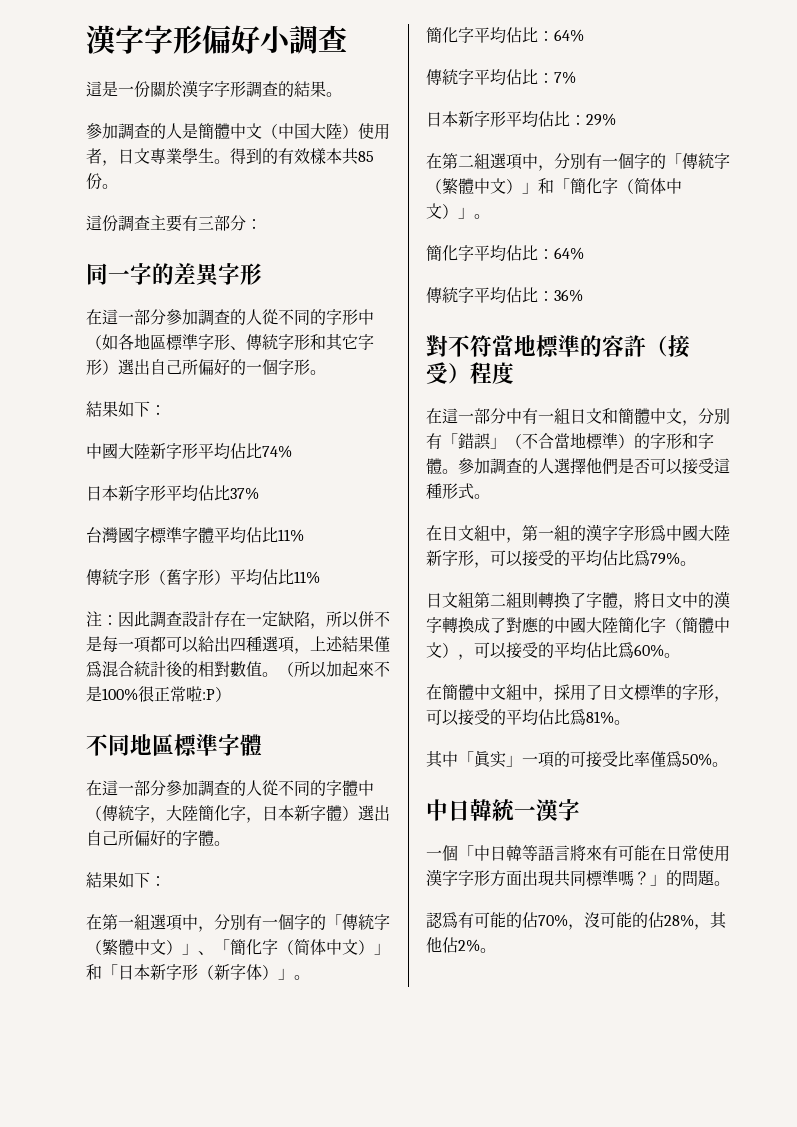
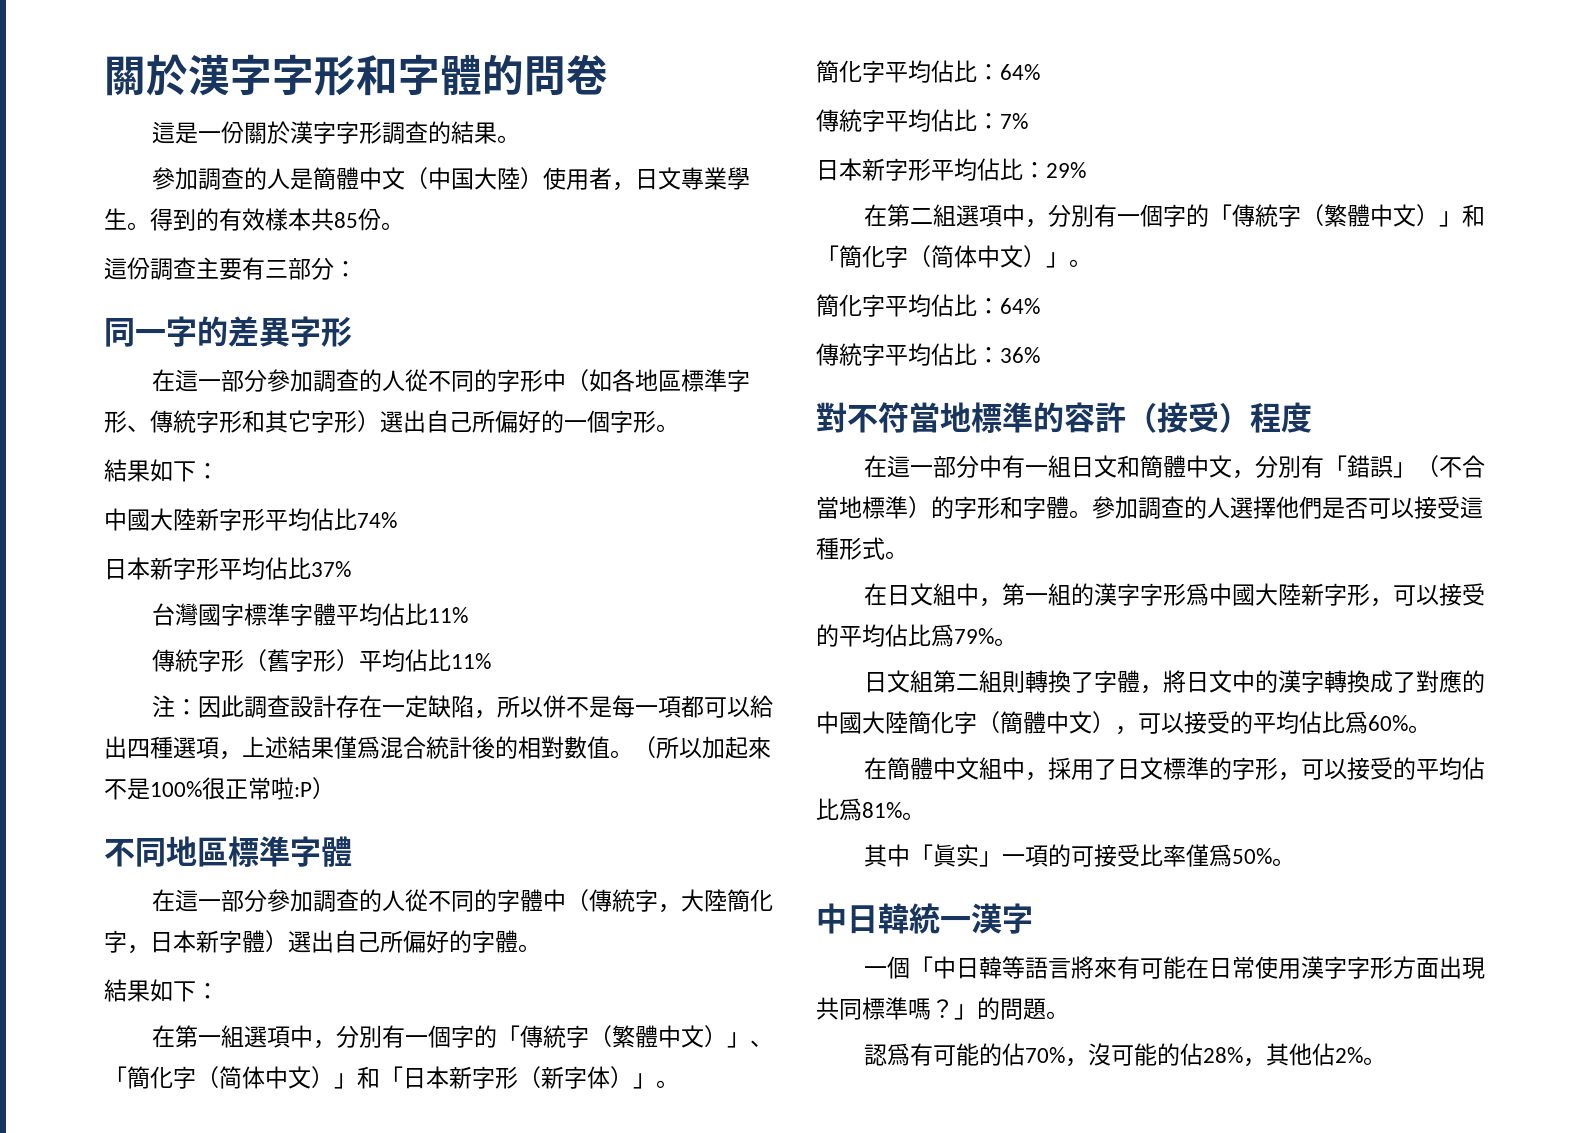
[86,25,347,54] 漢字字形偏好小調查 -> [104,54,608,96] 關於漢字字形和字體的問卷

